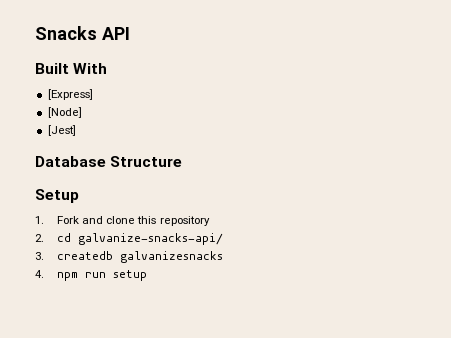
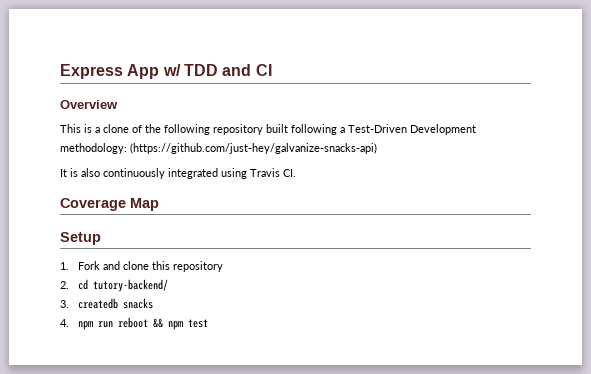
[35,26,130,40] [35,63,108,74] [47,89,93,100] [47,107,82,118] [47,125,76,136] [35,156,183,167] Snacks API // Built With // [Express] // [Node] // [Jest] // Database Structure -> [60,64,272,79] [60,100,118,109] [60,124,476,135] [60,143,377,154] [60,168,296,179] [60,198,159,211] Express App w/ TDD and CI // Overview // This is a clone of the following repository built following a Test-Driven Development methodology: (https://github.com/just-hey/galvanize-snacks-api) // It is also continuously integrated using Travis CI. // Coverage Map
[78,233,224,245] galvanize-snacks-api/ -> [92,279,168,292] tutory-backend/
[120,251,224,263] galvanizesnacks -> [122,298,153,309] snacks
[113,270,148,281] setup -> [117,317,208,330] reboot && npm test

